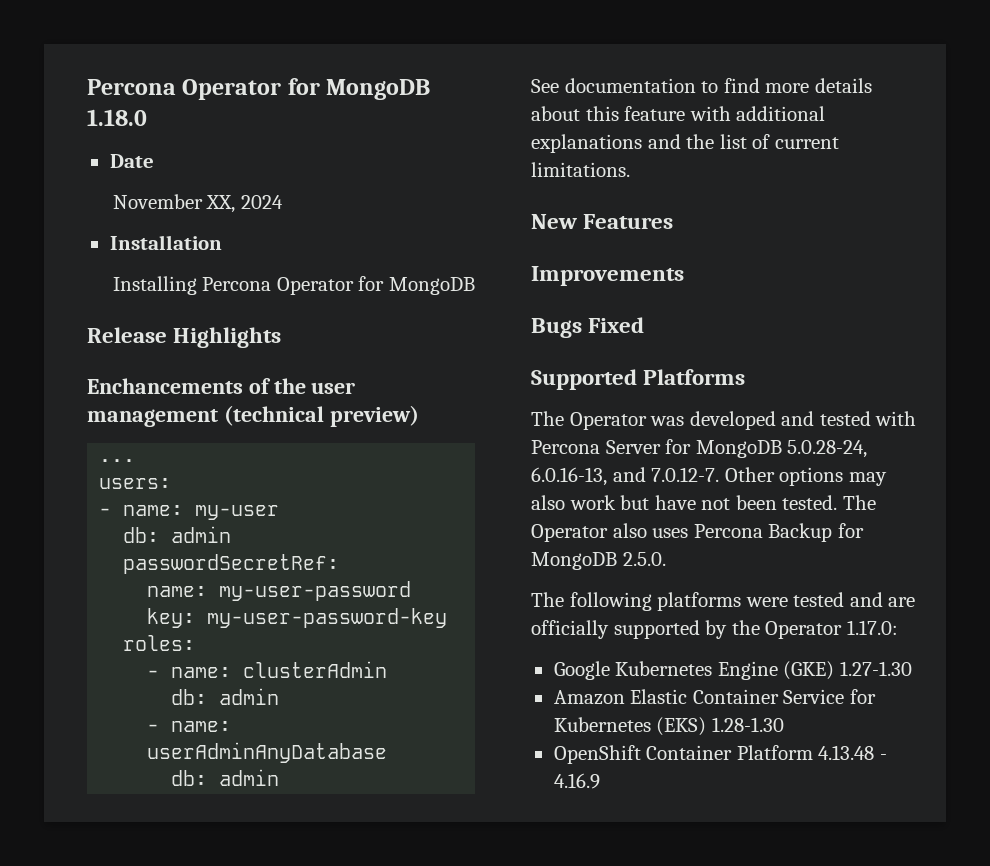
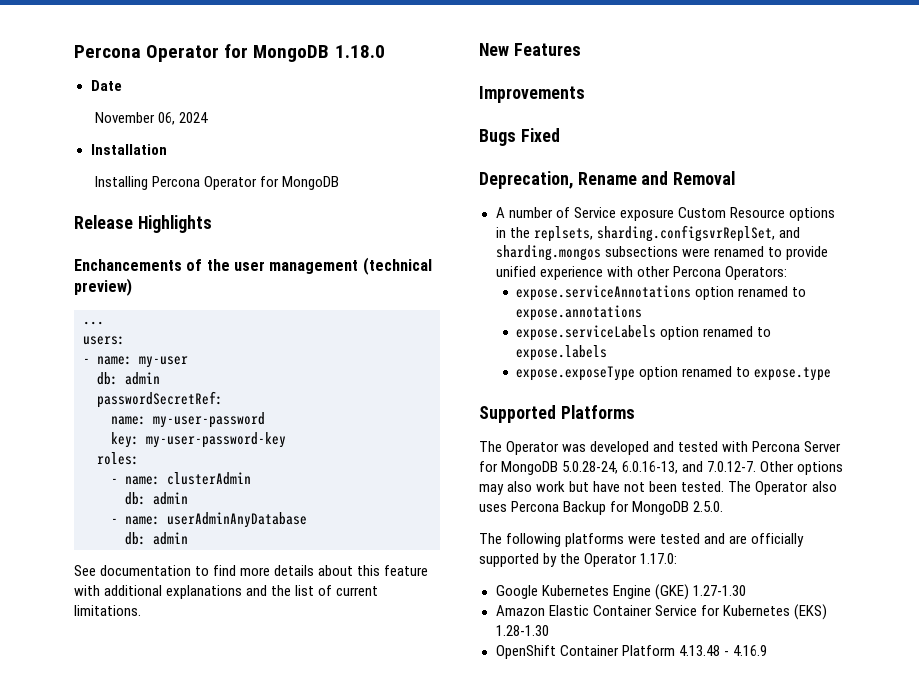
[206,195,236,213] XX, -> [157,112,175,125] 06,
(645, 325) none -> [479,171,736,189] [495,207,835,221] [495,225,800,242] [495,245,828,261] [495,266,787,280] [516,285,807,301] [516,305,643,321] [516,325,772,341] [516,345,608,361] [516,366,832,381] // Deprecation, Rename and Removal // A number of Service exposure Custom Resource options in the replsets, sharding.configsvrReplSet, and sharding.mongos subsections were renamed to provide unified experience with other Percona Operators: // expose.serviceAnnotations option renamed to expose.annotations // expose.serviceLabels option renamed to expose.labels // expose.exposeType option renamed to expose.type

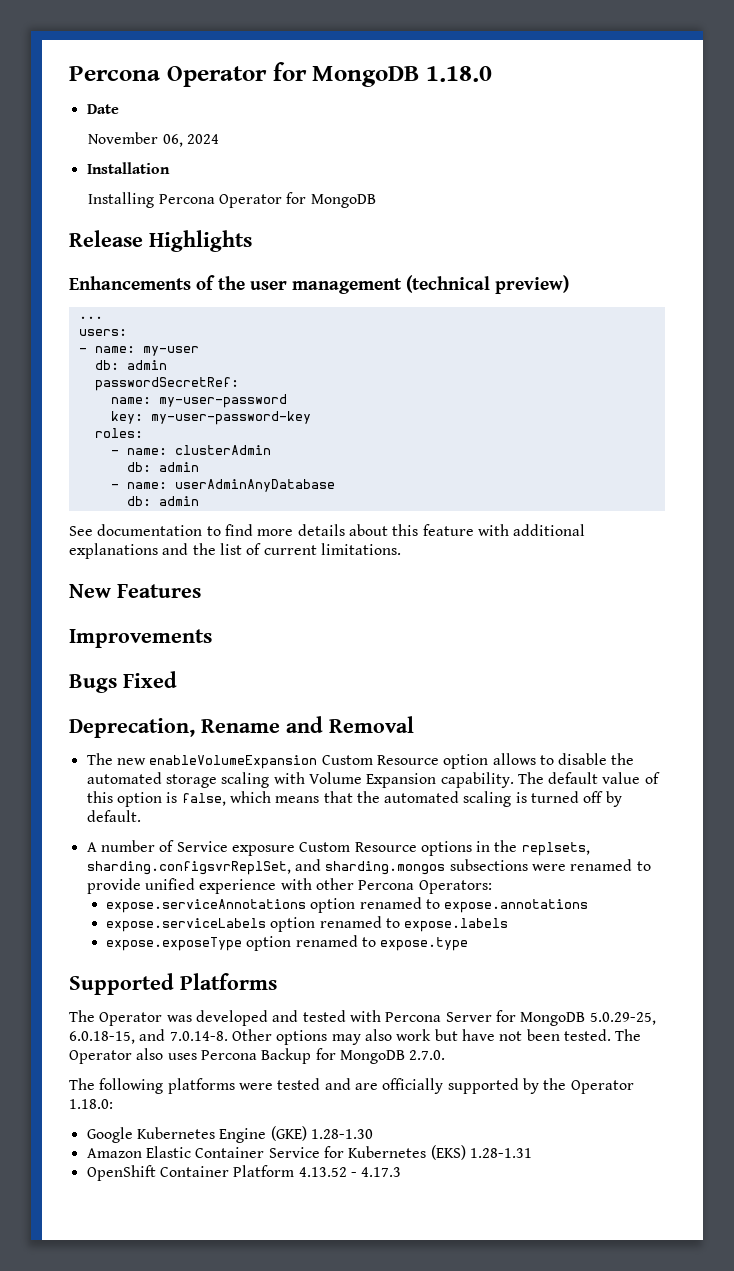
[74,259,182,271] Enchancements -> [69,276,191,290] Enhancements
(736, 178) none -> [86,753,635,769] [86,772,660,788] [86,791,622,807] [86,810,141,822] // The new enableVolumeExpansion Custom Resource option allows to disable the automated storage scaling with Volume Expansion capability. The default value of this option is false, which means that the automated scaling is turned off by default.
[562,461,757,474] 5.0.28-24, 6.0.16-13, and 7.0.12-7. -> [589,1012,656,1025] [69,1029,228,1044] 5.0.29-25, 6.0.18-15, and 7.0.14-8.
[693,501,724,512] 2.5.0. -> [409,1050,446,1060] 2.7.0.
[640,553,678,564] 1.17.0: -> [69,1099,113,1109] 1.18.0:
[692,585,746,596] 1.27-1.30 -> [310,1129,373,1139] 1.28-1.30
[495,625,549,636] 1.28-1.30 -> [469,1148,532,1158] 1.28-1.31
[678,645,767,656] 4.13.48 - 4.16.9 -> [298,1167,402,1177] 4.13.52 - 4.17.3

